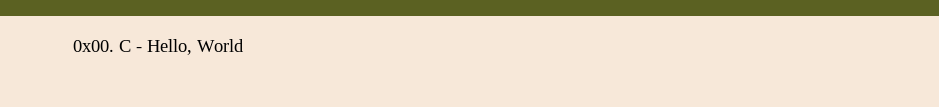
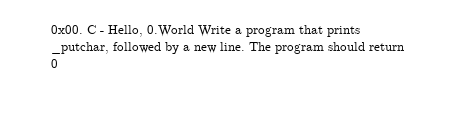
[197,39,244,52] World -> [147,25,360,37] [51,42,404,54] [51,59,58,68] 0.World Write a program that prints _putchar, followed by a new line. The program should return 0

